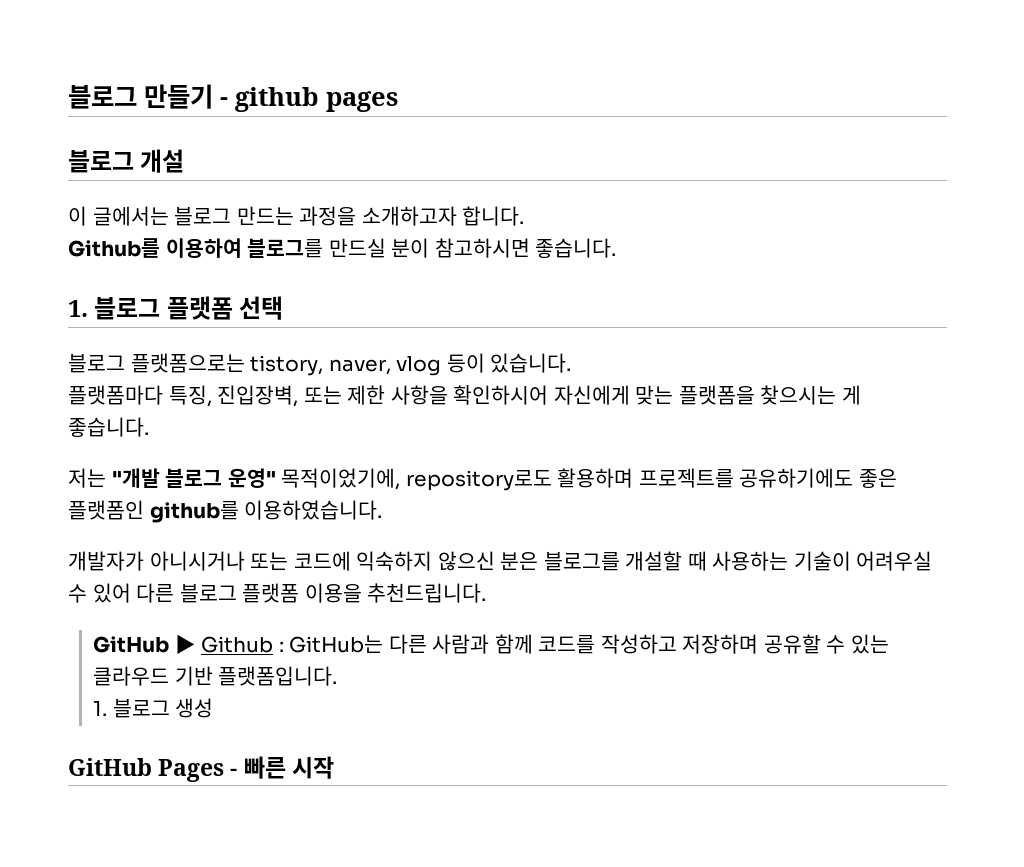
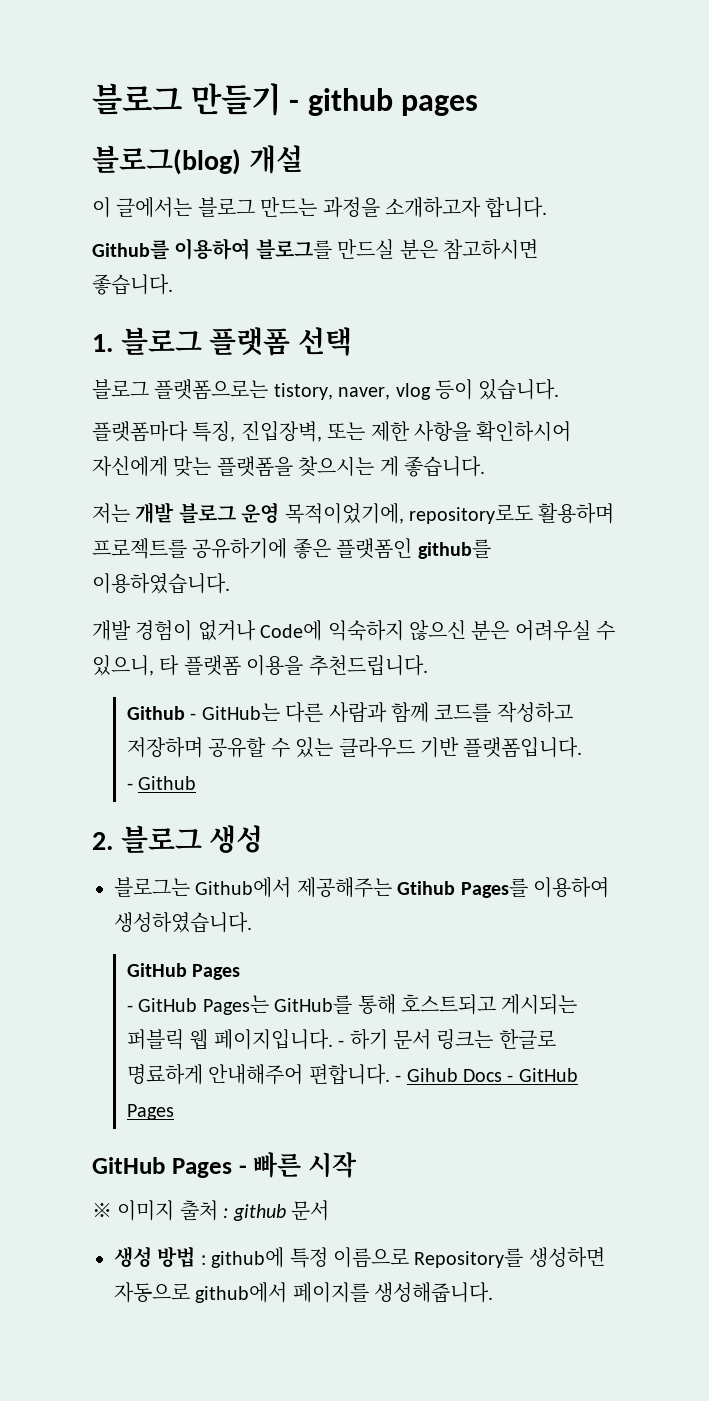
[68,150,134,173] 블로그 -> [92,145,241,175] 블로그(blog)
[391,238,430,258] 분이 -> [399,239,438,259] 분은
[111,468,276,488] "개발 블로그 운영" -> [135,502,280,524] 개발 블로그 운영
[739,468,854,488] 공유하기에도 -> [192,538,288,559] 공유하기에
[68,551,933,571] [68,583,237,603] 개발자가 아니시거나 또는 코드에 익숙하지 않으신 분은 블로그를 개설할 때 사용하는 기술이 어려우실 수 있어 다른 블로그 -> [92,620,616,641] [92,655,180,676] 개발 경험이 없거나 Code에 익숙하지 않으신 분은 어려우실 수 있으니, 타
[92,634,284,654] GitHub ▶ Github : -> [126,706,197,720] Github -
[92,701,107,716] 1. -> [126,776,197,790] [92,832,113,850] - Github // 2.
(214, 708) none -> [114,877,609,898] [114,912,252,933] [126,963,241,980] [126,994,578,1015] [126,1029,556,1050] [126,1064,578,1085] [126,1104,174,1120] // 블로그는 Github에서 제공해주는 Gtihub Pages를 이용하여 생성하였습니다. // GitHub Pages // - GitHub Pages는 GitHub를 통해 호스트되고 게시되는 퍼블릭 웹 페이지입니다. - 하기 문서 링크는 한글로 명료하게 안내해주어 편합니다. - Gihub Docs - GitHub Pages
(334, 767) none -> [92,1200,329,1221] [114,1246,605,1268] [114,1282,494,1303] // ※ 이미지 출처 : github 문서 // 생성 방법 : github에 특정 이름으로 Repository를 생성하면 자동으로 github에서 페이지를 생성해줍니다.

